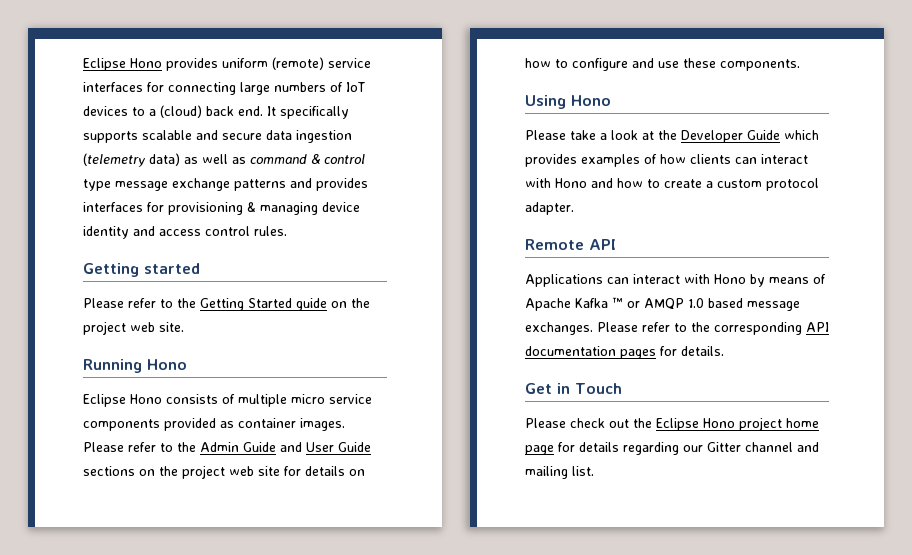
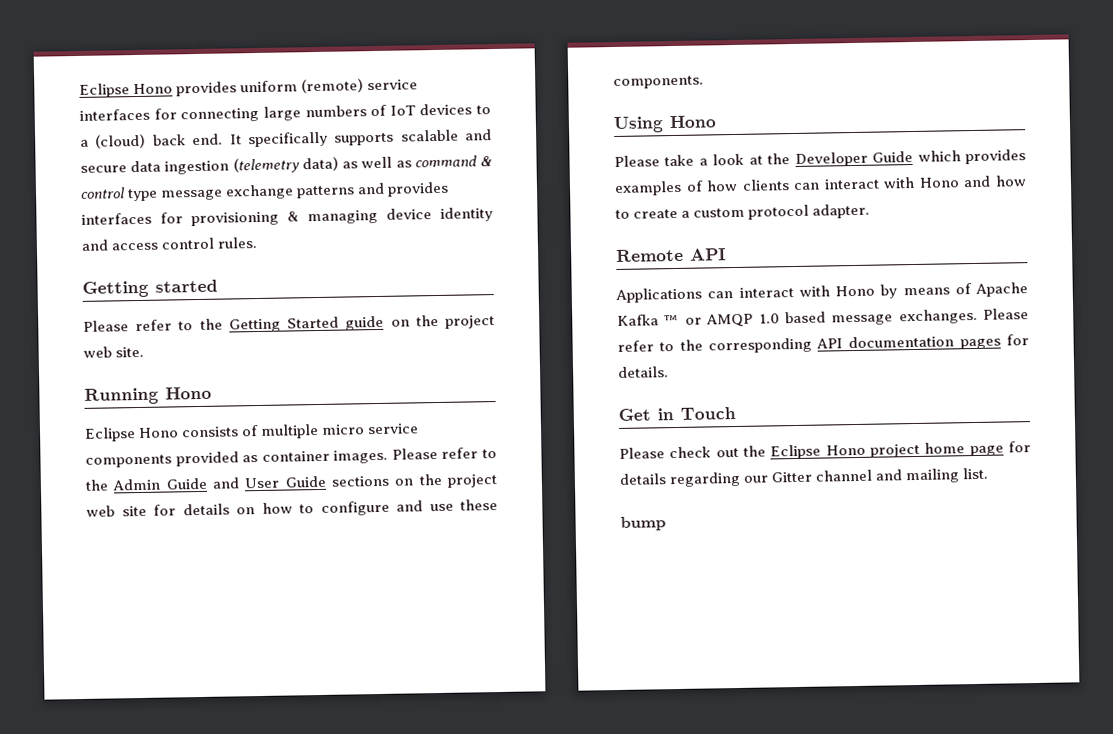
(594, 471) none -> [620,516,666,531] // bump

